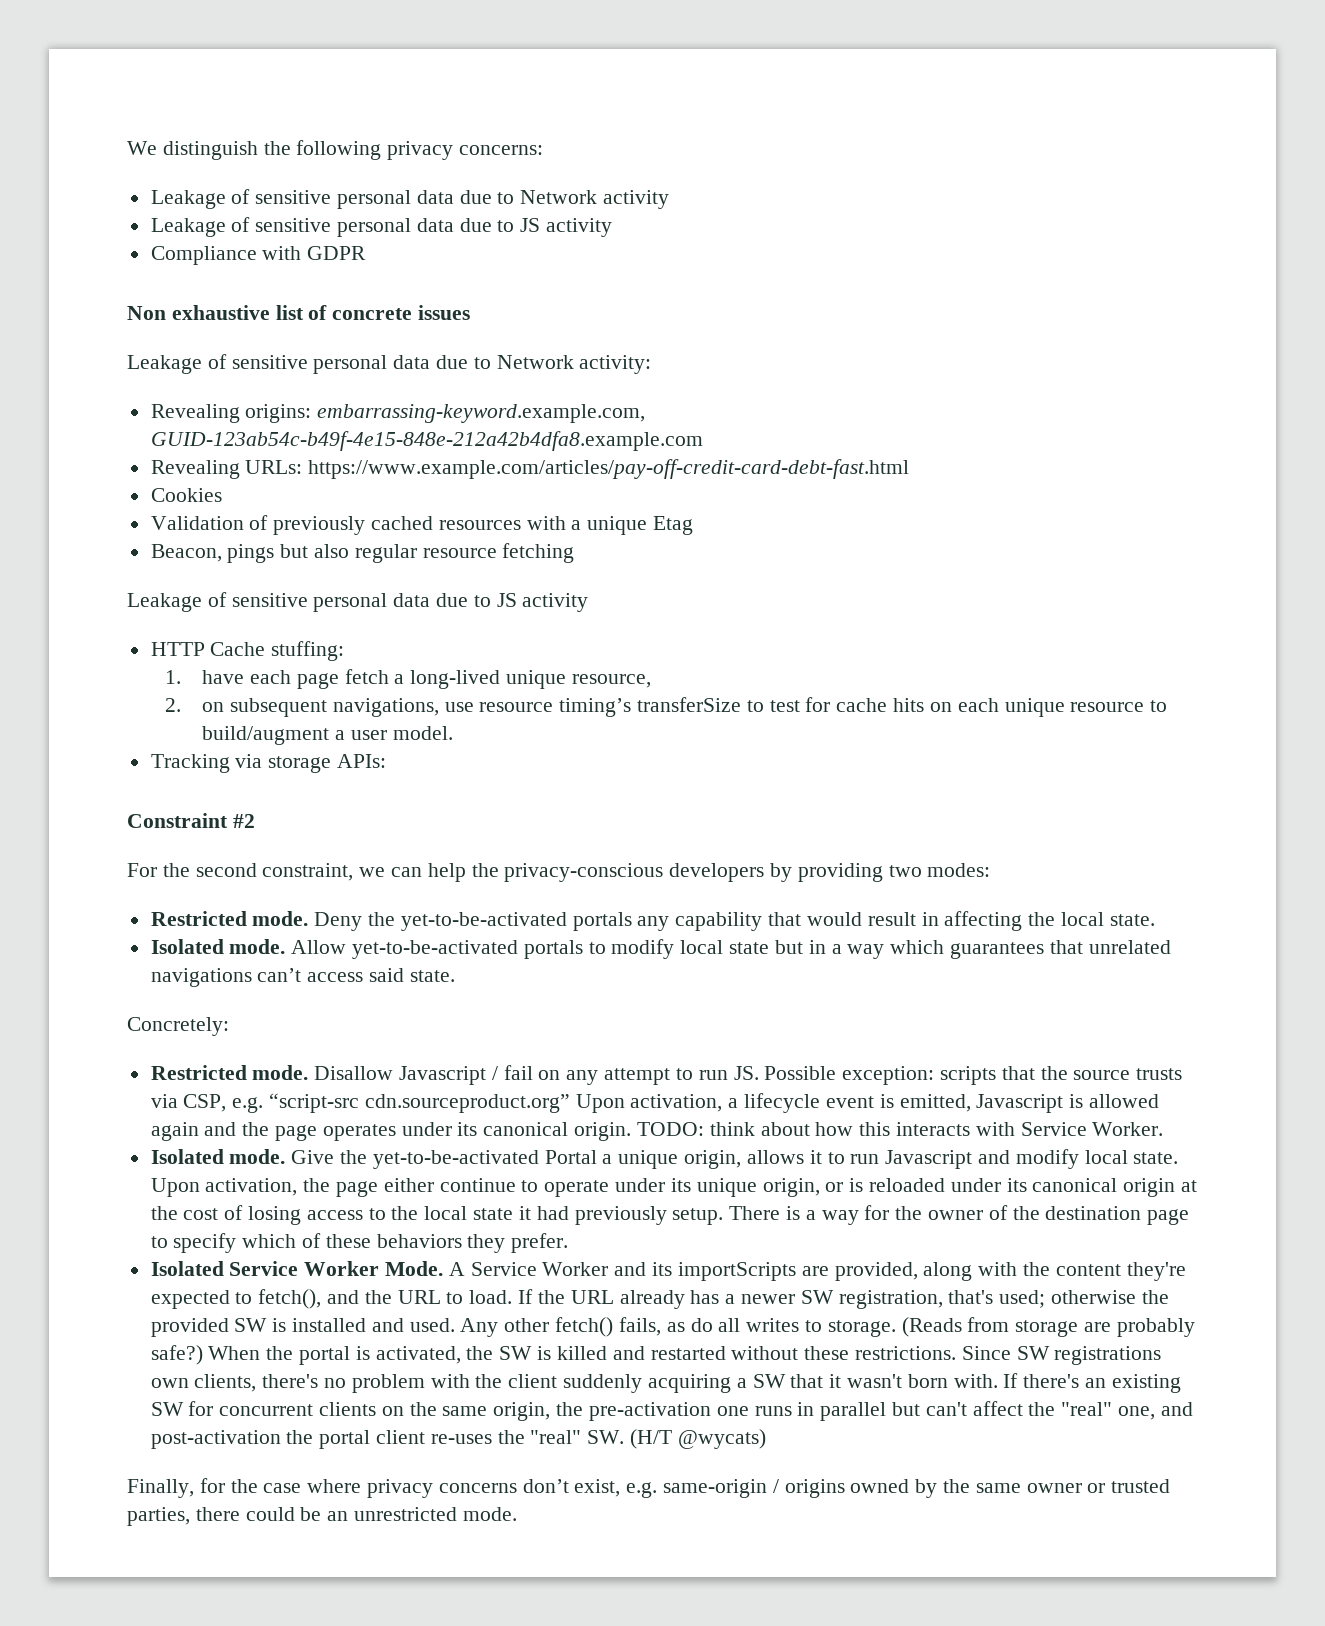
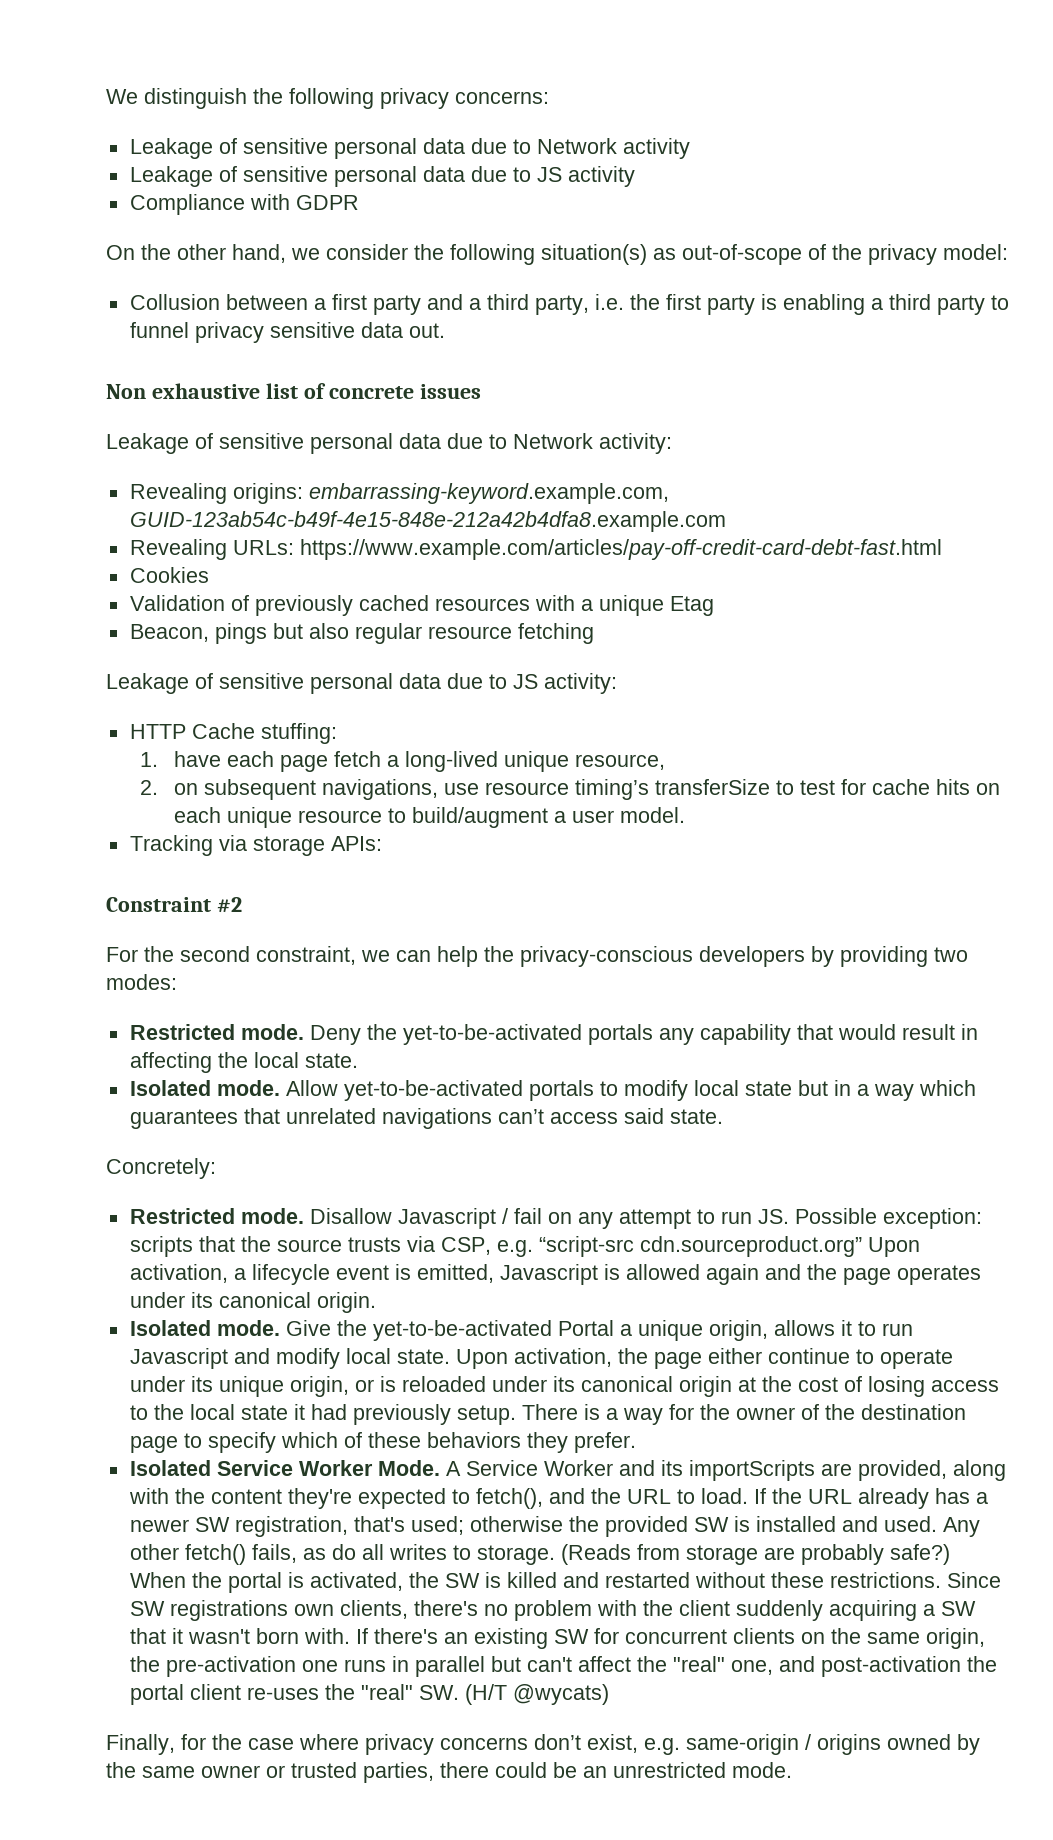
(367, 253) none -> [106,244,1008,265] [129,294,1009,315] [129,322,445,343] // On the other hand, we consider the following situation(s) as out-of-scope of the privacy model: // Collusion between a first party and a third party, i.e. the first party is enabling a third party to funnel privacy sensitive data out.
[522,593,589,612] activity -> [544,673,617,694] activity:
[636,1122,1164,1136] TODO: think about how this interacts with Service Worker. -> (376, 1302) none

